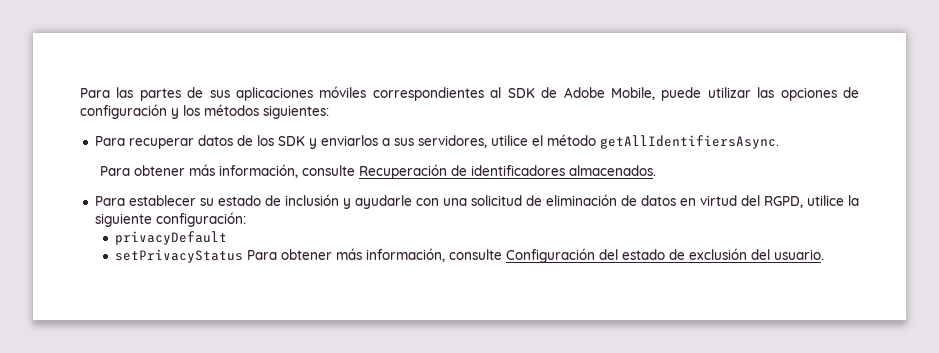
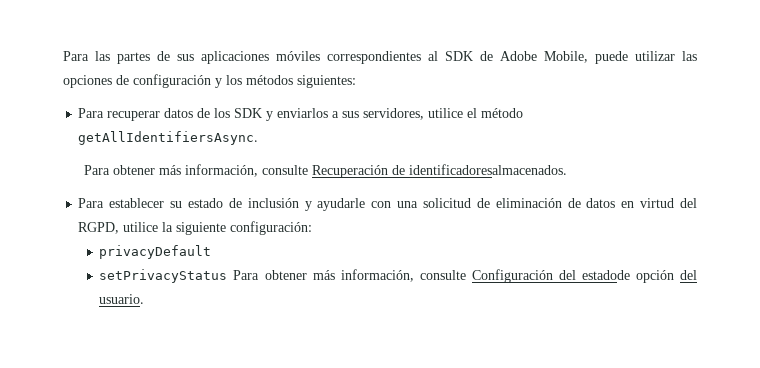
[471,165,657,176] identificadores almacenados. -> [408,164,567,175] identificadoresalmacenados.
[622,248,748,260] estado de exclusión -> [581,270,674,283] estadode opción

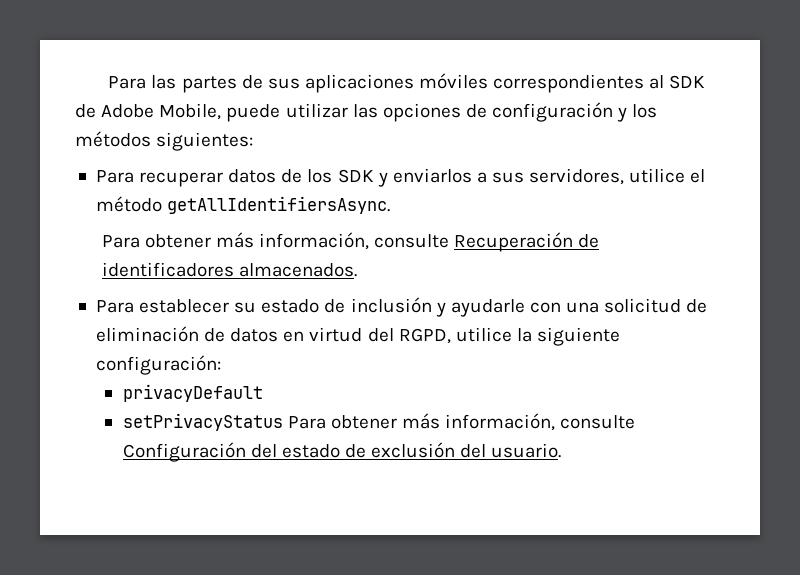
[408,164,567,175] identificadoresalmacenados. -> [101,262,357,277] identificadores almacenados.
[581,270,674,283] estadode opción -> [281,442,456,458] estado de exclusión

